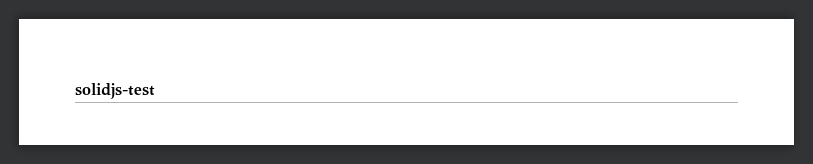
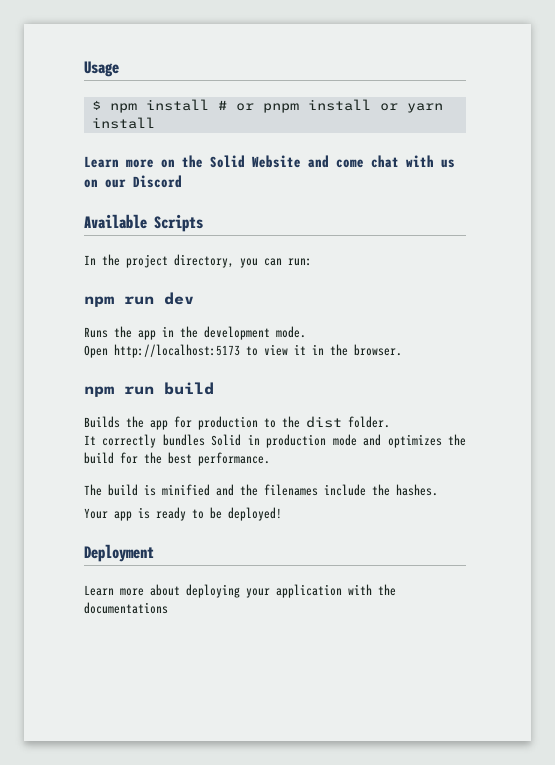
[75,83,155,99] solidjs-test -> [84,61,119,77] [91,99,443,113] [91,117,155,129] [84,155,455,168] [84,175,182,188] [84,214,203,232] [84,254,312,268] [84,292,194,307] [84,326,306,340] [84,344,402,358] [84,382,214,397] [84,416,390,430] [84,434,467,448] [84,452,270,466] [84,484,438,496] [84,507,282,521] [84,544,154,562] [84,584,396,598] [84,602,168,614] Usage // $ npm install # or pnpm install or yarn install // Learn more on the Solid Website and come chat with us on our Discord // Available Scripts // In the project directory, you can run: // npm run dev // Runs the app in the development mode. // Open http://localhost:5173 to view it in the browser. // npm run build // Builds the app for production to the dist folder. // It correctly bundles Solid in production mode and optimizes the build for the best performance. // The build is minified and the filenames include the hashes. // Your app is ready to be deployed! // Deployment // Learn more about deploying your application with the documentations

